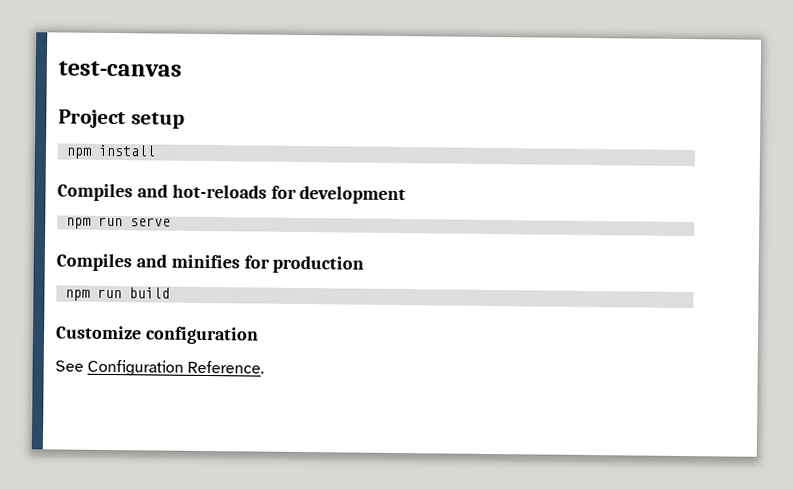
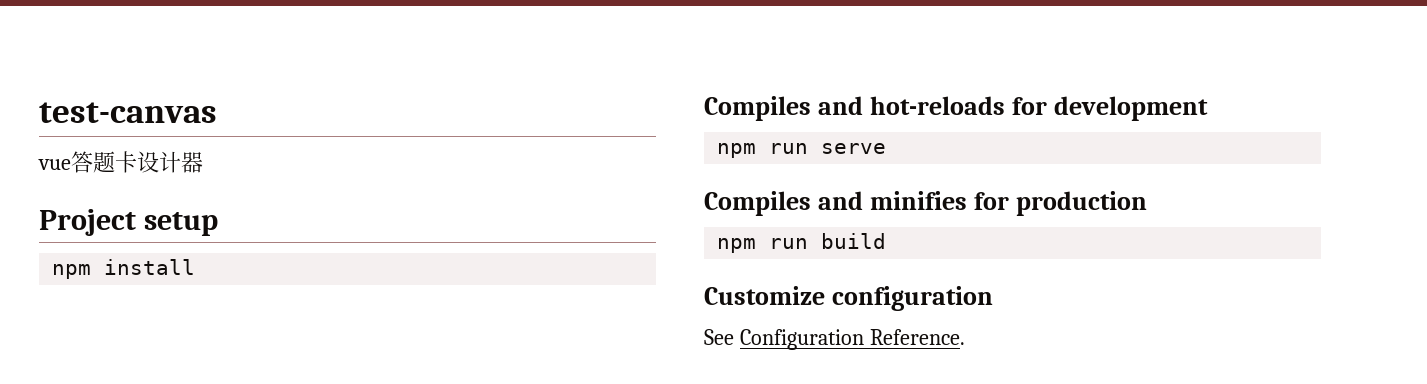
(182, 68) none -> [38,151,203,173] // vue答题卡设计器

